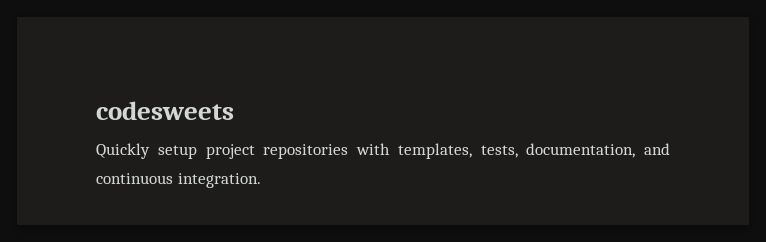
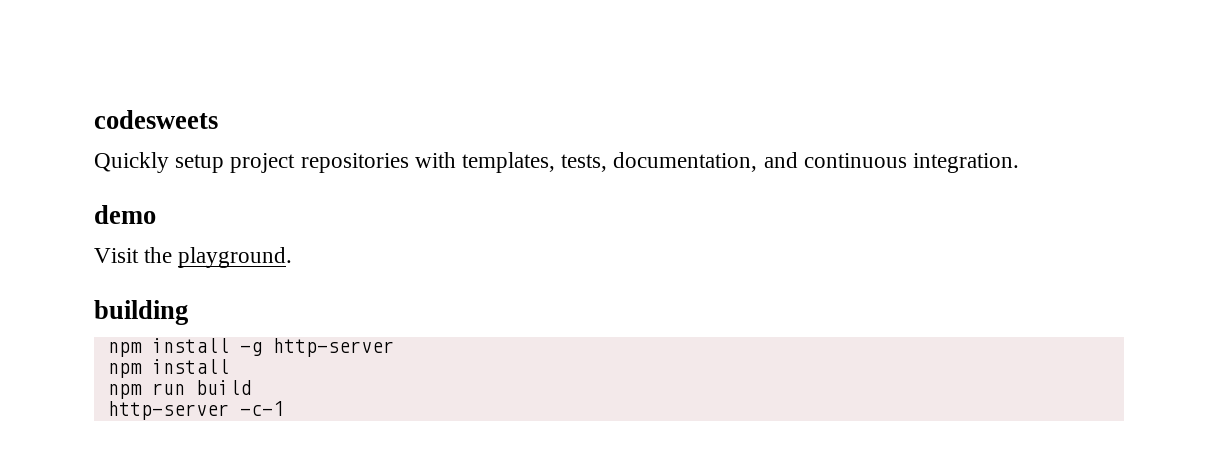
(261, 180) none -> [94,205,156,224] [94,247,293,268] [94,300,188,325] [107,338,394,357] [107,359,229,378] [107,380,251,399] [107,401,284,420] // demo // Visit the playground. // building // npm install -g http-server // npm install // npm run build // http-server -c-1

